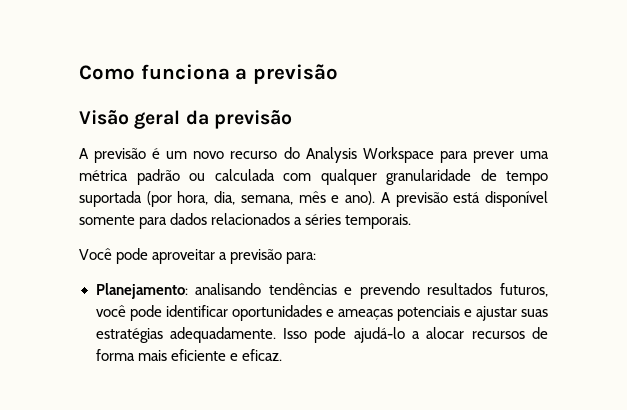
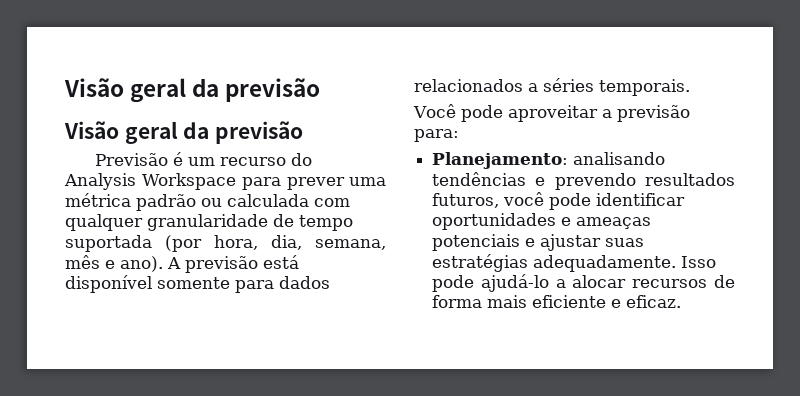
[79,64,248,80] Como funciona a -> [64,78,220,103] Visão geral da
[79,148,147,163] A previsão -> [94,153,168,166] Previsão
[193,151,225,159] novo -> (215, 161) none

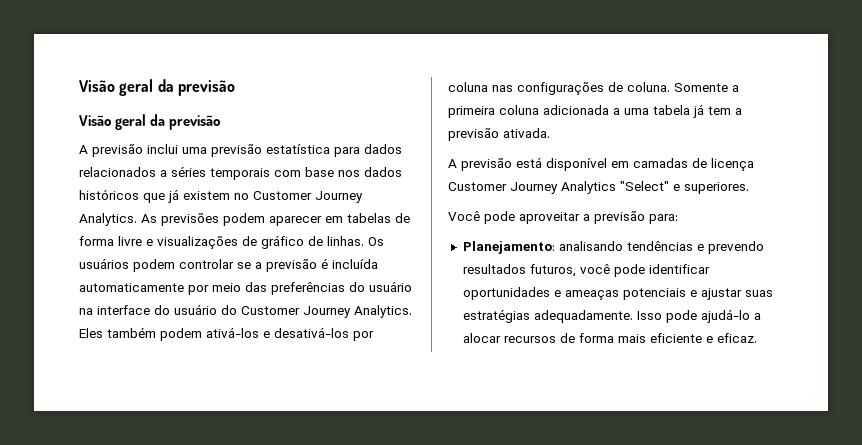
[94,152,312,166] [64,173,386,190] [65,193,350,211] [65,214,353,231] [65,235,386,252] [65,255,299,273] [65,275,230,293] Previsão é um recurso do Analysis Workspace para prever uma métrica padrão ou calculada com qualquer granularidade de tempo suportada (por hora, dia, semana, mês e ano). A previsão está disponível somente -> [79,144,330,157] A previsão inclui uma previsão estatística
[599,79,690,96] temporais. -> [210,167,402,180] [79,189,363,203] [79,213,410,226] [79,235,384,249] [79,258,378,272] [79,281,412,295] [79,304,412,318] [79,327,374,341] [448,82,739,95] [448,104,742,118] [448,128,550,141] [448,157,754,171] [448,181,749,194] temporais com base nos dados históricos que já existem no Customer Journey Analytics. As previsões podem aparecer em tabelas de forma livre e visualizações de gráfico de linhas. Os usuários podem controlar se a previsão é incluída automaticamente por meio das preferências do usuário na interface do usuário do Customer Journey Analytics. Eles também podem ativá-los e desativá-los por coluna nas configurações de coluna. Somente a primeira coluna adicionada a uma tabela já tem a previsão ativada. // A previsão está disponível em camadas de licença Customer Journey Analytics "Select" e superiores.

